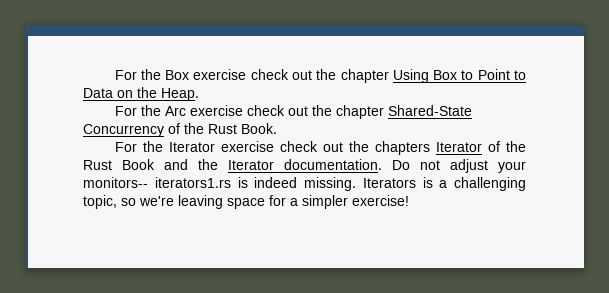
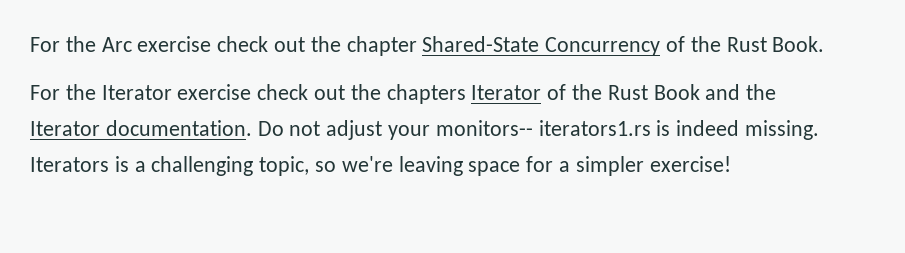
[114,69,526,83] [83,87,199,101] [114,105,161,116] For the Box exercise check out the chapter Using Box to Point to Data on the Heap. // For the -> [30,36,96,52] For the

